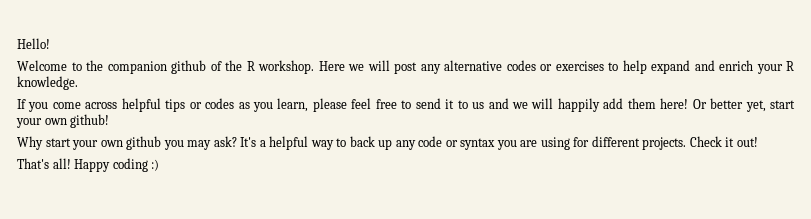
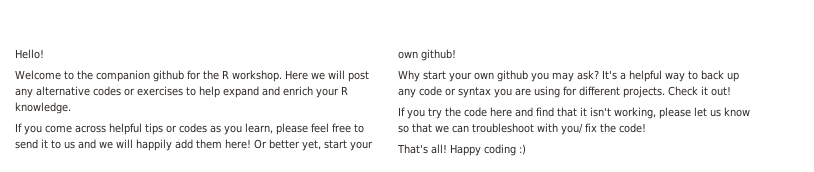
[210,61,222,71] of -> [187,70,201,80] for
(758, 142) none -> [398,107,750,119] [398,123,646,135] // If you try the code here and find that it isn't working, please let us know so that we can troubleshoot with you/ fix the code!

